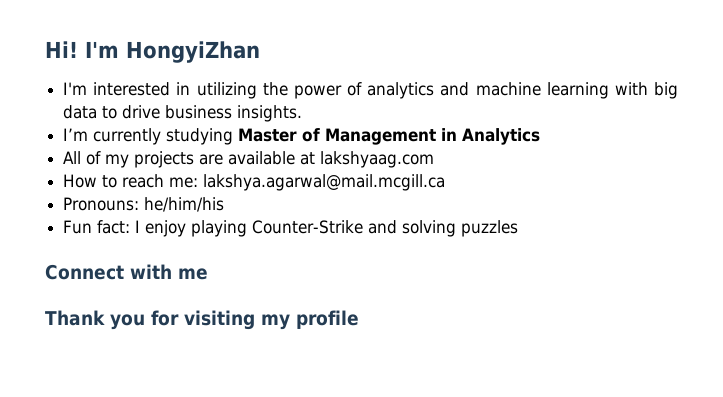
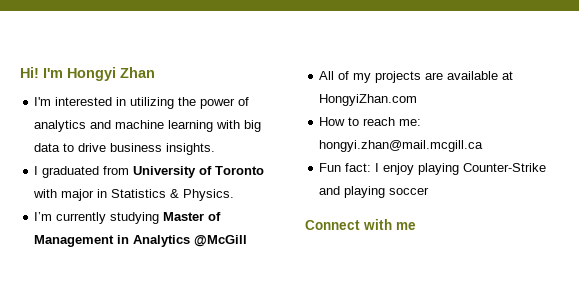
[126,41,260,63] HongyiZhan -> [67,67,155,81] Hongyi Zhan
(303, 113) none -> [34,166,265,178] [33,189,235,201] // I graduated from University of Toronto with major in Statistics & Physics.
(541, 136) none -> [194,235,248,247] @McGill
[320,151,435,168] lakshyaag.com -> [319,94,418,106] HongyiZhan.com
[203,174,446,191] [63,197,225,212] lakshya.agarwal@mail.mcgill.ca // Pronouns: he/him/his -> [319,140,484,152] hongyi.zhan@mail.mcgill.ca
[402,220,519,237] solving puzzles -> [344,186,430,198] playing soccer
[45,310,359,330] // Thank you for visiting my profile -> (416, 226) none

